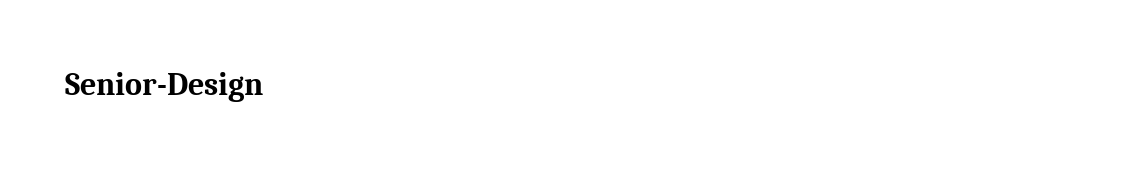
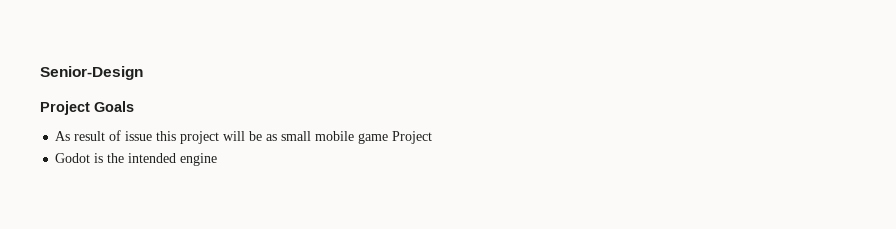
(263, 87) none -> [40,101,134,115] [55,130,433,144] [55,153,218,166] // Project Goals // As result of issue this project will be as small mobile game Project // Godot is the intended engine

